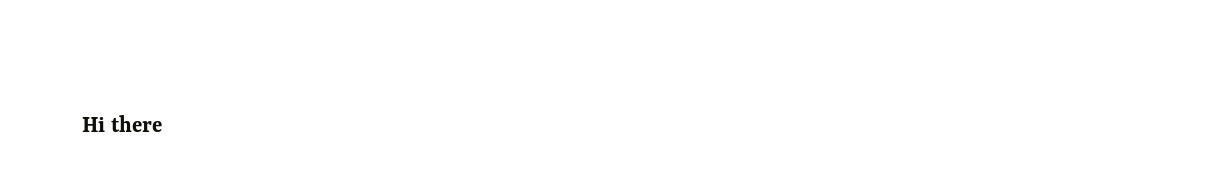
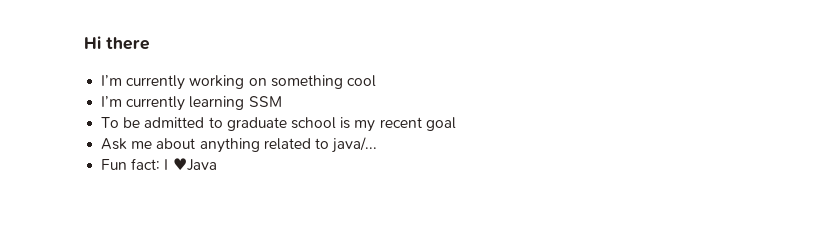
(163, 123) none -> [101,75,376,90] [101,96,282,111] [101,117,456,132] [101,137,378,153] [101,158,217,171] // I’m currently working on something cool // I’m currently learning SSM // To be admitted to graduate school is my recent goal // Ask me about anything related to java/... // Fun fact: I ♥Java

